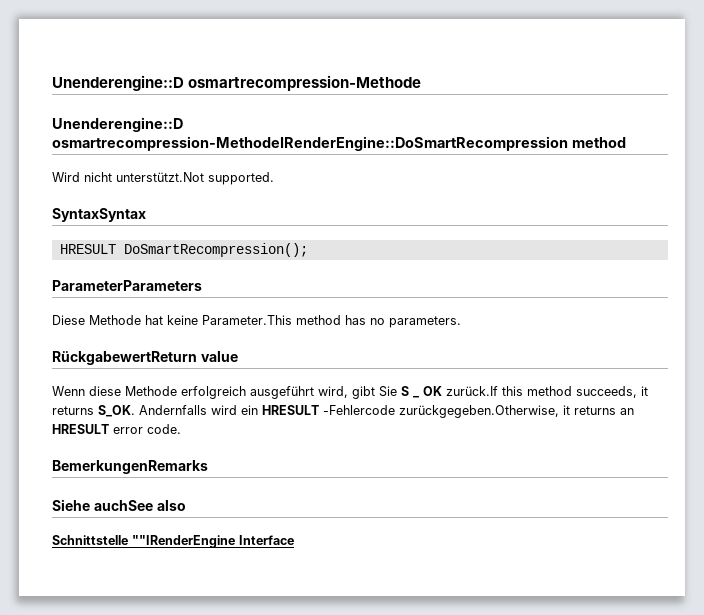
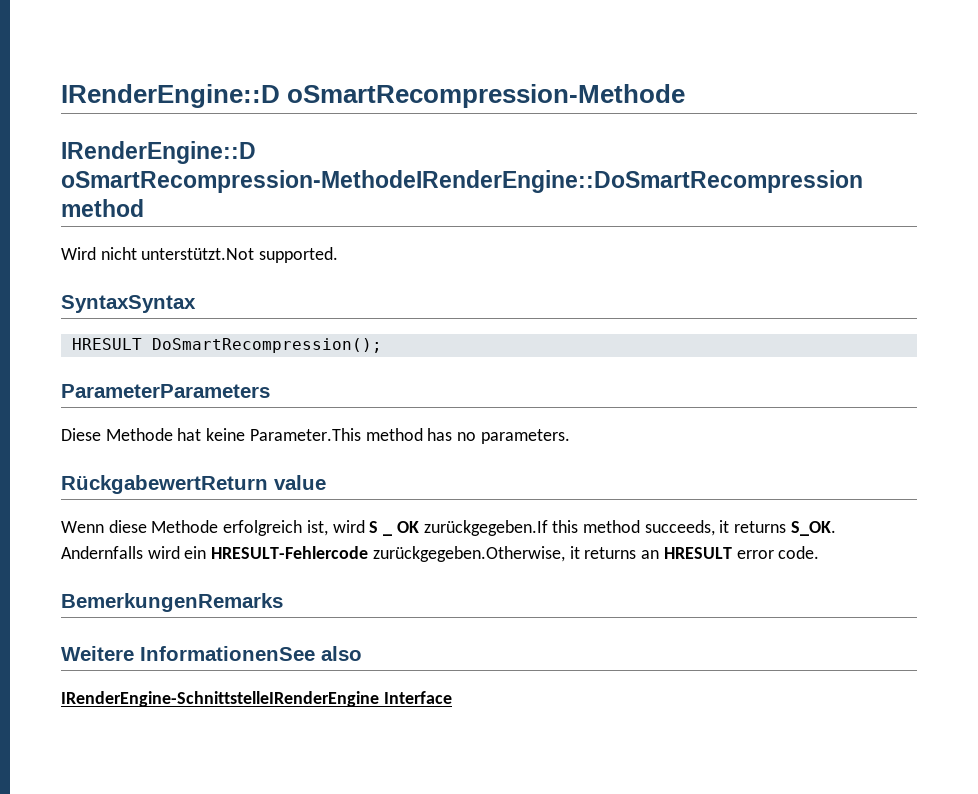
[52,75,422,91] [52,117,183,132] [52,136,568,151] Unenderengine::D osmartrecompression-Methode // Unenderengine::D osmartrecompression-MethodeIRenderEngine::DoSmartRecompression -> [61,84,686,108] [61,141,256,164] [61,170,863,193] IRenderEngine::D oSmartRecompression-Methode // IRenderEngine::D oSmartRecompression-MethodeIRenderEngine::DoSmartRecompression
[250,386,397,399] ausgeführt wird, gibt Sie -> [306,520,365,536] ist, wird
[446,386,498,396] zurück.If -> [423,520,548,536] zurückgegeben.If
[262,405,395,415] HRESULT -Fehlercode -> [211,546,369,559] HRESULT-Fehlercode
[52,499,153,511] Siehe auchSee -> [61,646,315,661] Weitere InformationenSee
[52,535,235,548] Schnittstelle ""IRenderEngine -> [61,691,379,707] IRenderEngine-SchnittstelleIRenderEngine

